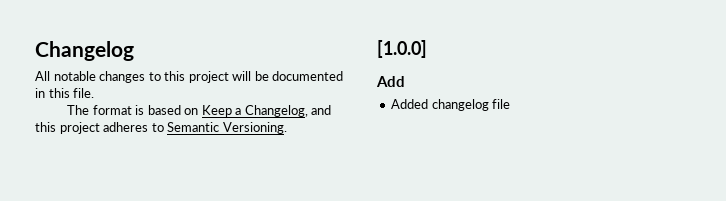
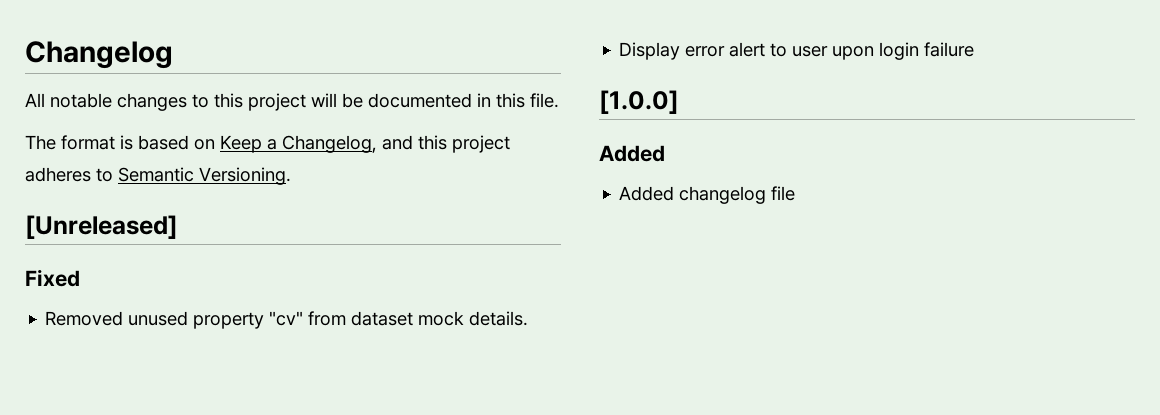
(287, 128) none -> [25,215,178,239] [25,269,80,287] [45,311,529,329] [619,42,975,60] // [Unreleased] // Fixed // Removed unused property "cv" from dataset mock details. // Display error alert to user upon login failure
[376,76,405,87] Add -> [599,145,665,162] Added

